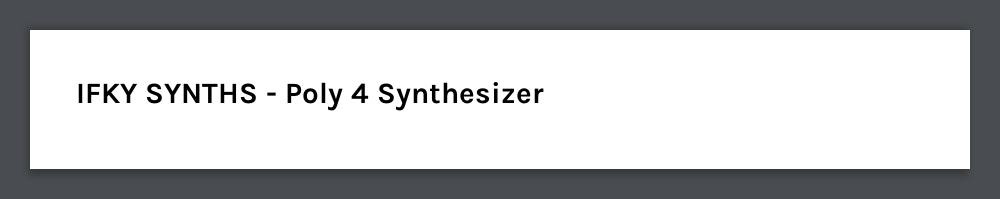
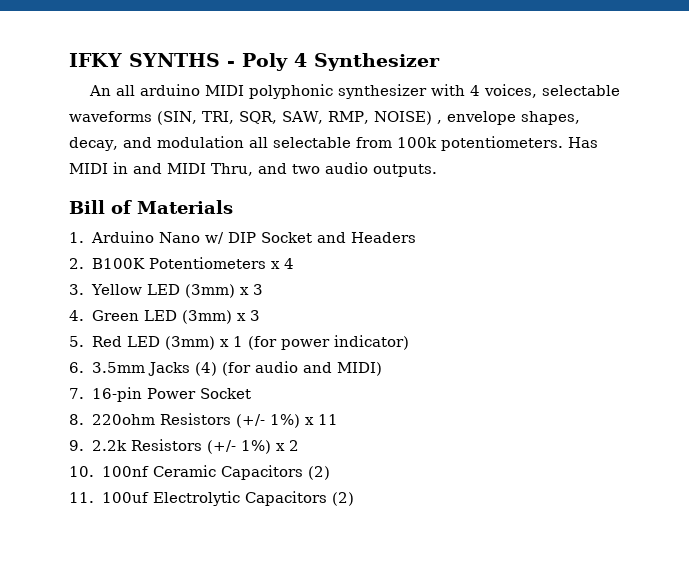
(544, 96) none -> [88,84,620,99] [69,111,580,125] [69,136,598,151] [69,162,437,177] [69,200,233,214] [69,231,416,244] [69,257,294,269] [69,284,264,298] [69,310,260,324] [69,335,409,350] [69,361,382,376] [69,387,251,402] [69,413,338,428] [69,439,299,454] [69,465,330,480] [69,491,354,506] // An all arduino MIDI polyphonic synthesizer with 4 voices, selectable waveforms (SIN, TRI, SQR, SAW, RMP, NOISE) , envelope shapes, decay, and modulation all selectable from 100k potentiometers. Has MIDI in and MIDI Thru, and two audio outputs. // Bill of Materials // 1. Arduino Nano w/ DIP Socket and Headers // 2. B100K Potentiometers x 4 // 3. Yellow LED (3mm) x 3 // 4. Green LED (3mm) x 3 // 5. Red LED (3mm) x 1 (for power indicator) // 6. 3.5mm Jacks (4) (for audio and MIDI) // 7. 16-pin Power Socket // 8. 220ohm Resistors (+/- 1%) x 11 // 9. 2.2k Resistors (+/- 1%) x 2 // 10. 100nf Ceramic Capacitors (2) // 11. 100uf Electrolytic Capacitors (2)

